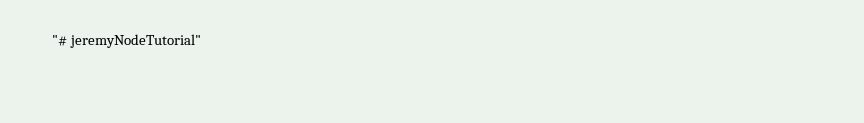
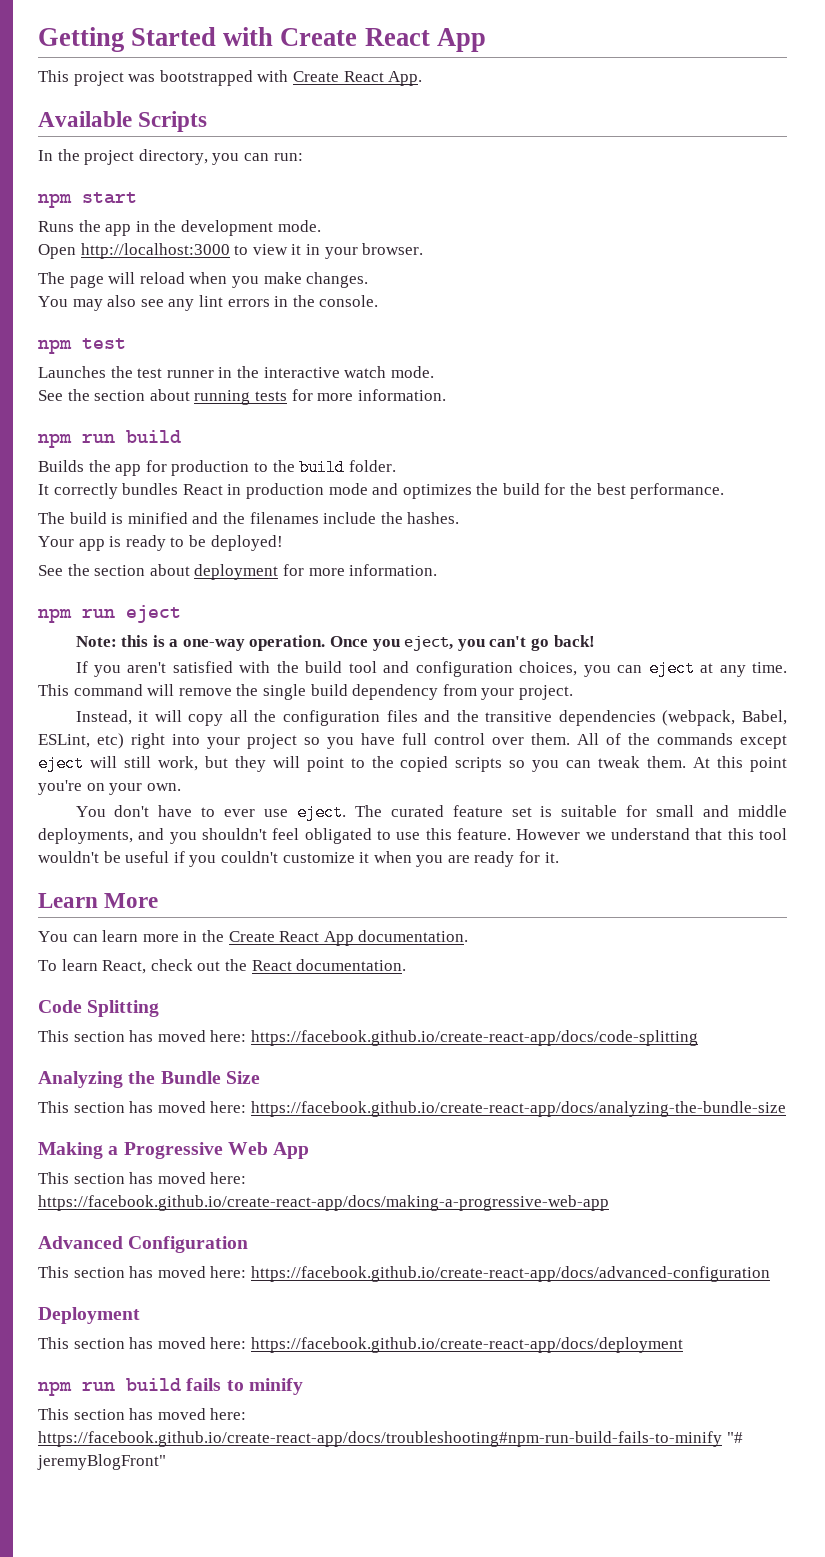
[52,34,201,48] "# jeremyNodeTutorial" -> [38,27,486,52] [38,70,423,86] [38,111,208,132] [38,149,303,165] [38,192,137,208] [38,220,321,236] [38,243,424,259] [38,272,369,288] [38,295,379,311] [38,338,126,354] [38,366,434,378] [38,389,446,405] [38,430,181,448] [38,459,396,476] [38,483,725,499] [38,512,460,524] [38,535,283,551] [38,564,438,580] [38,605,181,623] [75,635,595,651] [75,660,788,677] [38,684,573,700] [75,710,787,726] [38,733,787,749] [38,755,787,772] [38,780,181,795] [75,804,788,821] [38,828,788,844] [38,851,559,867] [38,893,159,908] [38,930,469,946] [38,959,407,974] [38,1000,160,1017] [38,1030,698,1046] [38,1071,260,1088] [38,1101,786,1117] [38,1142,310,1159] [38,1172,247,1184] [38,1195,609,1211] [38,1236,249,1253] [38,1266,770,1282] [38,1307,140,1324] [38,1337,683,1353] [38,1378,303,1396] [38,1408,247,1420] [38,1431,743,1447] [37,1454,166,1470] Getting Started with Create React App // This project was bootstrapped with Create React App. // Available Scripts // In the project directory, you can run: // npm start // Runs the app in the development mode. // Open http://localhost:3000 to view it in your browser. // The page will reload when you make changes. // You may also see any lint errors in the console. // npm test // Launches the test runner in the interactive watch mode. // See the section about running tests for more information. // npm run build // Builds the app for production to the build folder. // It correctly bundles React in production mode and optimizes the build for the best performance. // The build is minified and the filenames include the hashes. // Your app is ready to be deployed! // See the section about deployment for more information. // npm run eject // Note: this is a one-way operation. Once you eject, you can't go back! // If you aren't satisfied with the build tool and configuration choices, you can eject at any time. This command will remove the single build dependency from your project. // Instead, it will copy all the configuration files and the transitive dependencies (webpack, Babel, ESLint, etc) right into your project so you have full control over them. All of the commands except eject will still work, but they will point to the copied scripts so you can tweak them. At this point you're on your own. // You don't have to ever use eject. The curated feature set is suitable for small and middle deployments, and you shouldn't feel obligated to use this feature. However we understand that this tool wouldn't be useful if you couldn't customize it when you are ready for it. // Learn More // You can learn more in the Create React App documentation. // To learn React, check out the React documentation. // Code Splitting // This section has moved here: https://facebook.github.io/create-react-app/docs/code-splitting // Analyzing the Bundle Size // This section has moved here: https://facebook.github.io/create-react-app/docs/analyzing-the-bundle-size // Making a Progressive Web App // This section has moved here: https://facebook.github.io/create-react-app/docs/making-a-progressive-web-app // Advanced Configuration // This section has moved here: https://facebook.github.io/create-react-app/docs/advanced-configuration // Deployment // This section has moved here: https://facebook.github.io/create-react-app/docs/deployment // npm run build fails to minify // This section has moved here: https://facebook.github.io/create-react-app/docs/troubleshooting#npm-run-build-fails-to-minify "# jeremyBlogFront"

